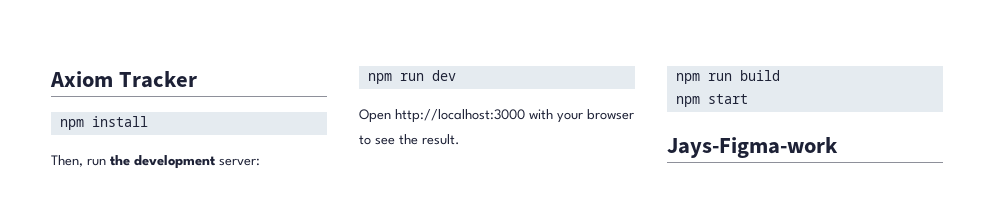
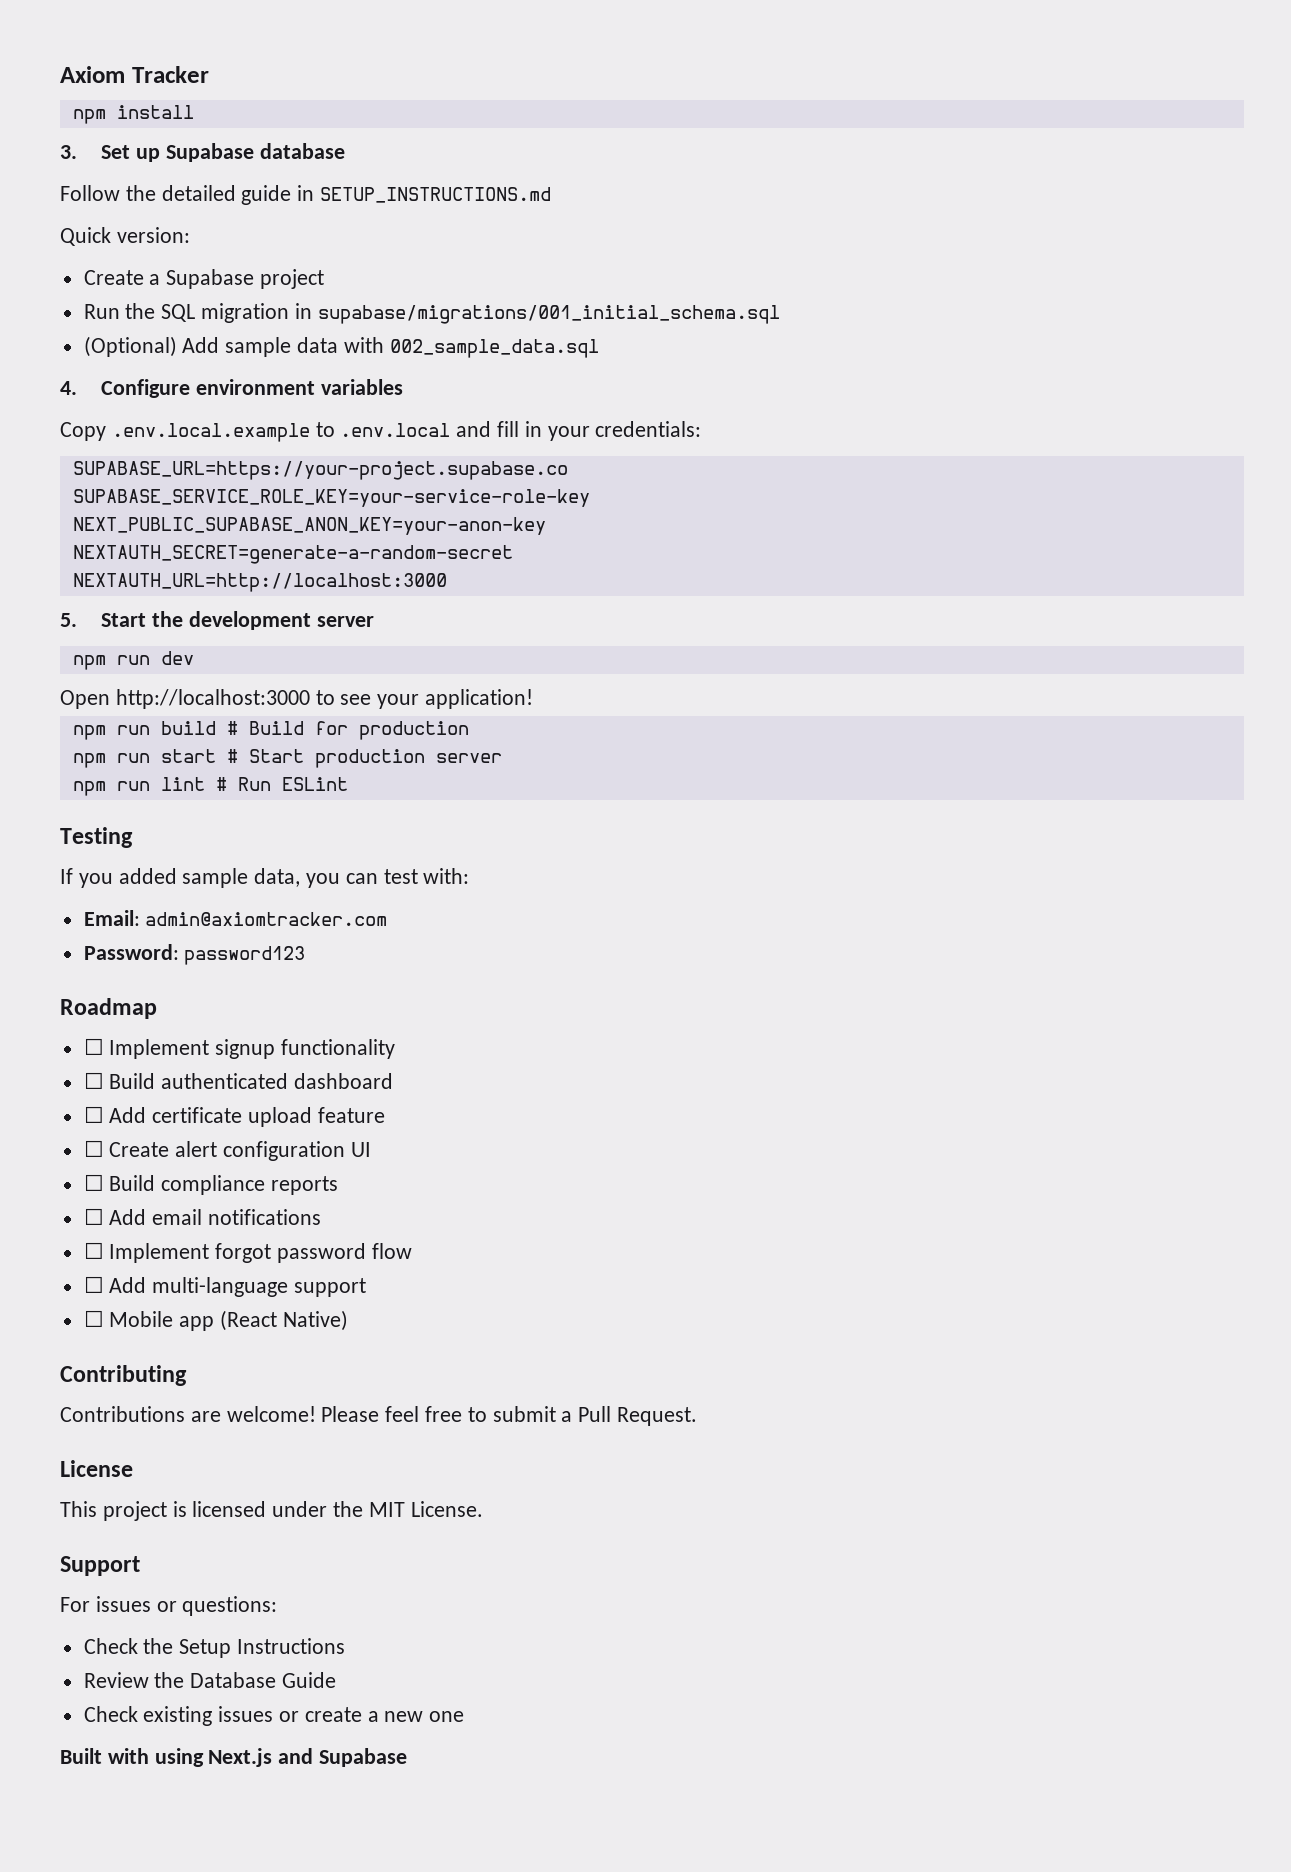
[51,155,106,167] Then, run -> [60,143,345,162] [60,185,552,205] [60,227,190,246] [83,269,325,289] [83,303,780,324] [83,336,599,358] [60,379,403,398] [60,421,702,442] [72,461,568,480] [72,489,590,507] [72,517,546,535] [72,545,513,564] [72,573,447,592] [60,613,147,627] 3. Set up Supabase database // Follow the detailed guide in SETUP_INSTRUCTIONS.md // Quick version: // Create a Supabase project // Run the SQL migration in supabase/migrations/001_initial_schema.sql // (Optional) Add sample data with 002_sample_data.sql // 4. Configure environment variables // Copy .env.local.example to .env.local and fill in your credentials: // SUPABASE_URL=https://your-project.supabase.co // SUPABASE_SERVICE_ROLE_KEY=your-service-role-key // NEXT_PUBLIC_SUPABASE_ANON_KEY=your-anon-key // NEXTAUTH_SECRET=generate-a-random-secret // NEXTAUTH_URL=http://localhost:3000 // 5. Start
[219,158,260,166] server: -> [316,616,374,627] server
[529,109,634,123] [359,134,460,145] with your browser to see the result. -> [315,689,534,709] to see your application!
[675,96,700,107] // npm -> [226,721,469,740] [72,753,150,768] # Build for production // npm run
[667,137,838,158] // Jays-Figma-work -> [226,749,502,768] [72,777,348,796] [60,827,133,848] [60,868,470,888] [83,910,388,926] [83,944,306,965] [60,998,157,1019] [83,1038,396,1059] [83,1072,394,1089] [83,1106,385,1127] [83,1140,371,1161] [83,1174,339,1195] [83,1208,322,1225] [83,1242,412,1263] [83,1276,367,1297] [83,1310,348,1331] [60,1365,187,1386] [60,1406,698,1426] [60,1460,133,1477] [60,1501,483,1521] [60,1556,140,1576] [60,1596,278,1616] [83,1638,346,1658] [83,1672,337,1688] [83,1706,465,1726] [60,1748,408,1767] # Start production server // npm run lint # Run ESLint // Testing // If you added sample data, you can test with: // Email: admin@axiomtracker.com // Password: password123 // Roadmap // ☐ Implement signup functionality // ☐ Build authenticated dashboard // ☐ Add certificate upload feature // ☐ Create alert configuration UI // ☐ Build compliance reports // ☐ Add email notifications // ☐ Implement forgot password flow // ☐ Add multi-language support // ☐ Mobile app (React Native) // Contributing // Contributions are welcome! Please feel free to submit a Pull Request. // License // This project is licensed under the MIT License. // Support // For issues or questions: // Check the Setup Instructions // Review the Database Guide // Check existing issues or create a new one // Built with using Next.js and Supabase

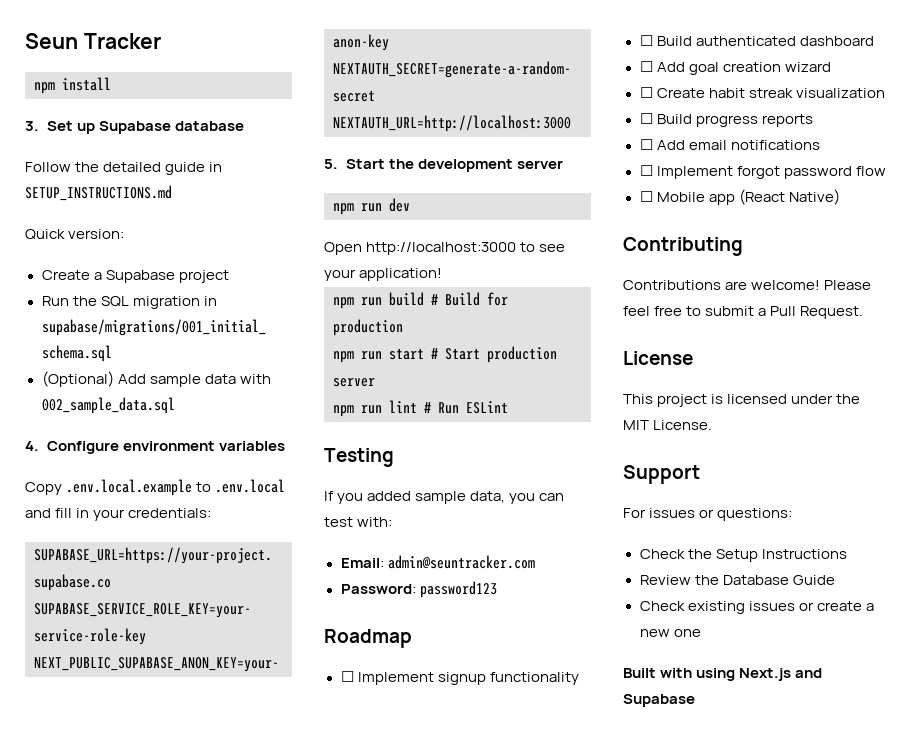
[60,66,125,83] Axiom -> [25,33,78,49] Seun
[145,912,388,926] admin@axiomtracker.com -> [387,555,535,569] admin@seuntracker.com
[152,1107,385,1127] certificate upload feature -> [688,62,831,75] goal creation wizard
[175,1141,371,1161] [83,1174,266,1195] alert configuration UI // ☐ Build compliance -> [708,88,885,98] [639,113,758,127] habit streak visualization // ☐ Build progress
[83,1276,367,1297] // ☐ Add multi-language support -> (886, 171) none

